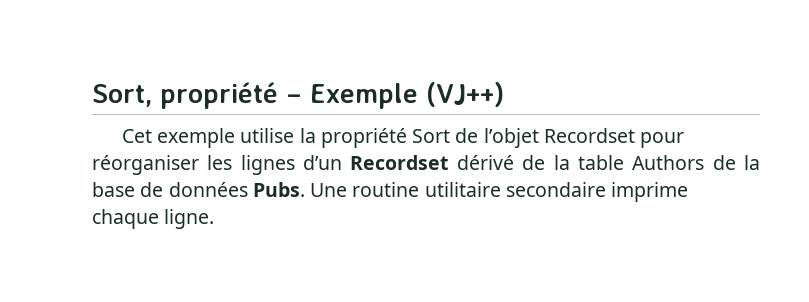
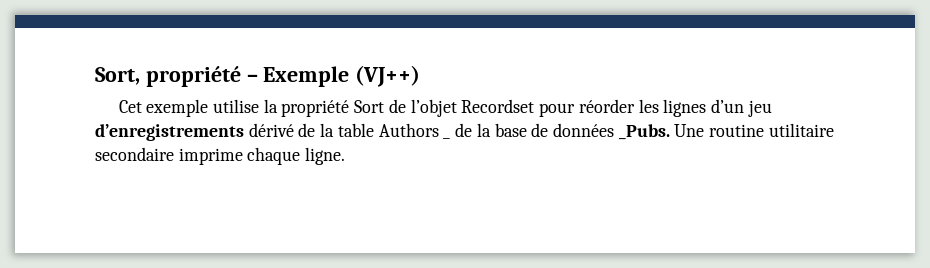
[92,155,199,175] réorganiser -> [578,99,635,113] réorder
[350,155,449,170] Recordset -> [747,100,772,117] [95,124,244,141] jeu d’enregistrements
(705, 162) none -> [443,137,451,139] _
[252,182,305,197] Pubs. -> [618,124,670,140] _Pubs.

